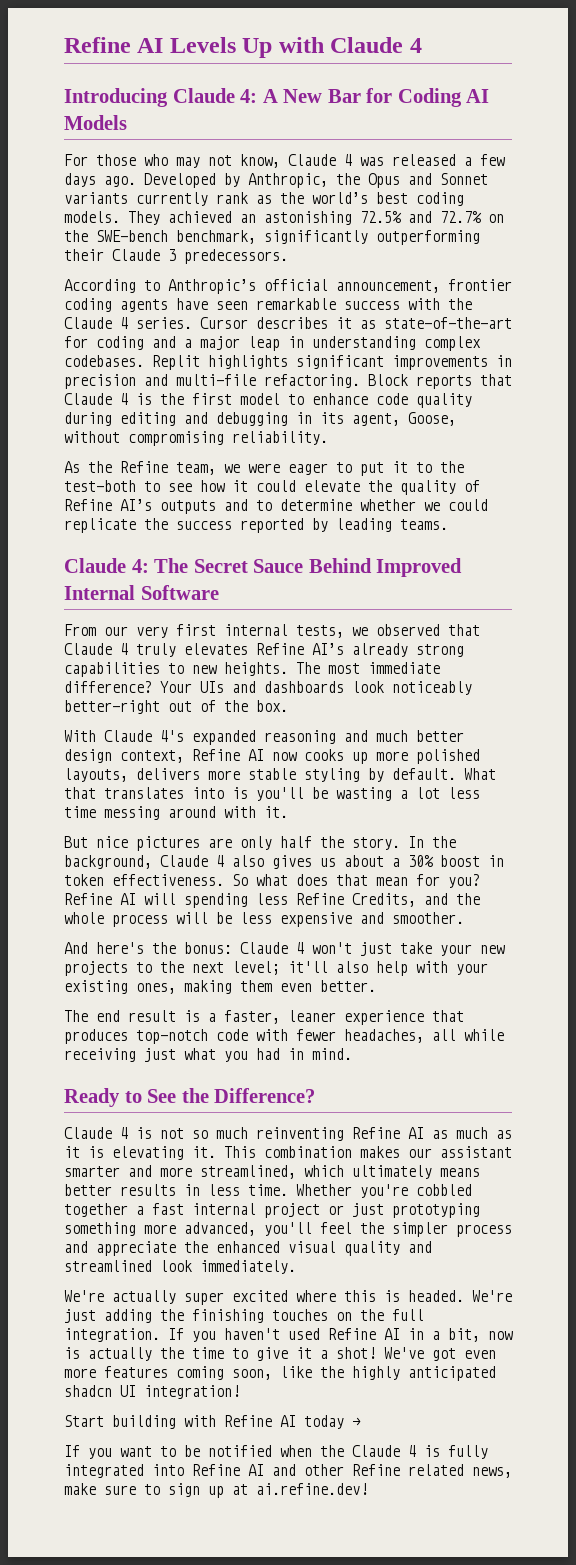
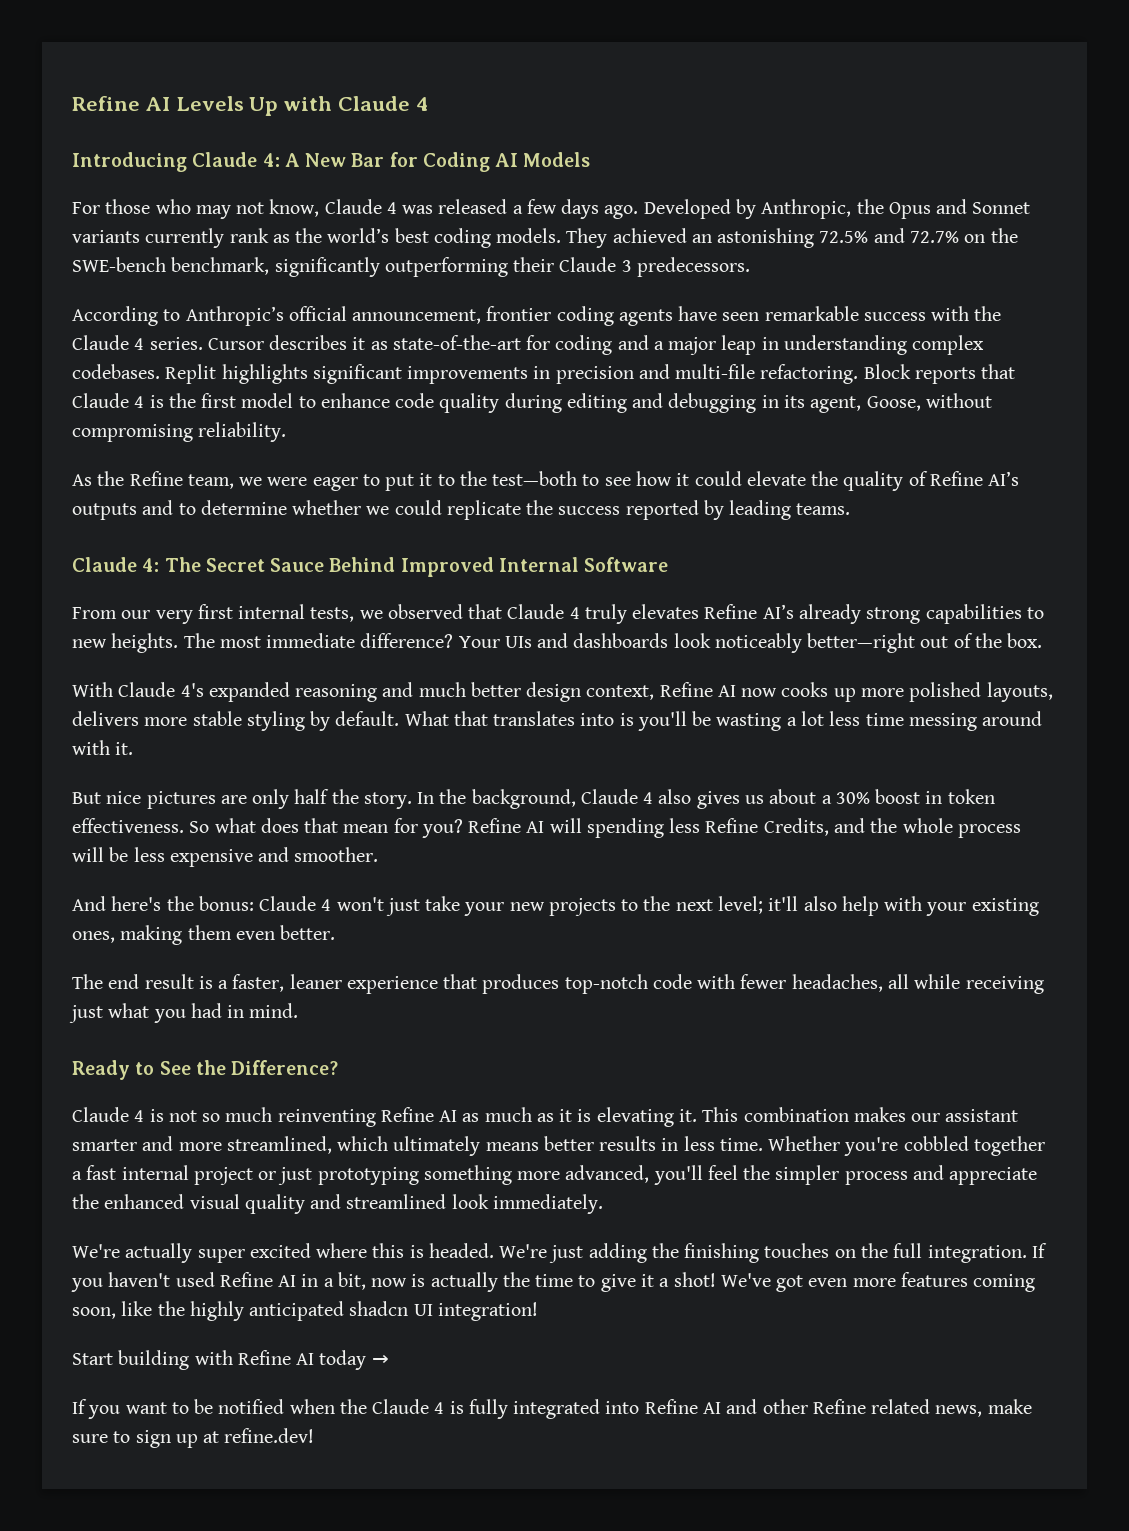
[256,1483,368,1495] ai.refine.dev! -> [224,1428,315,1443] refine.dev!

